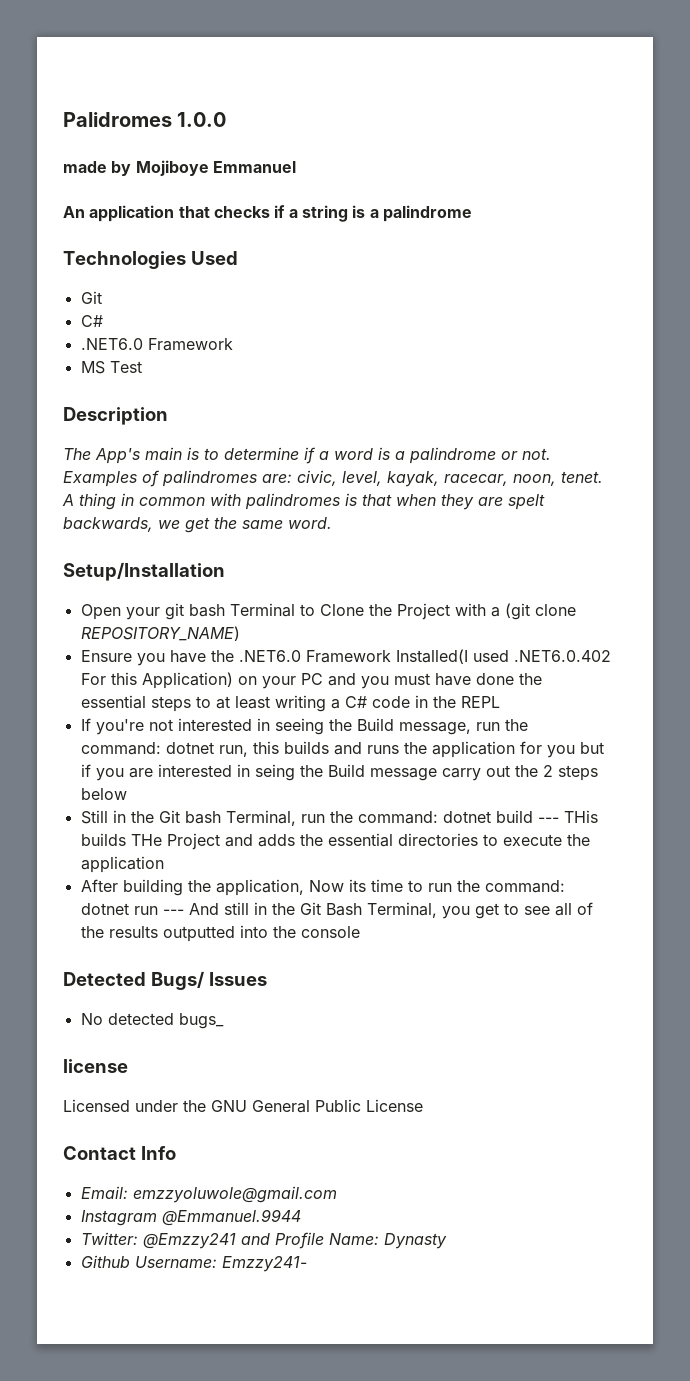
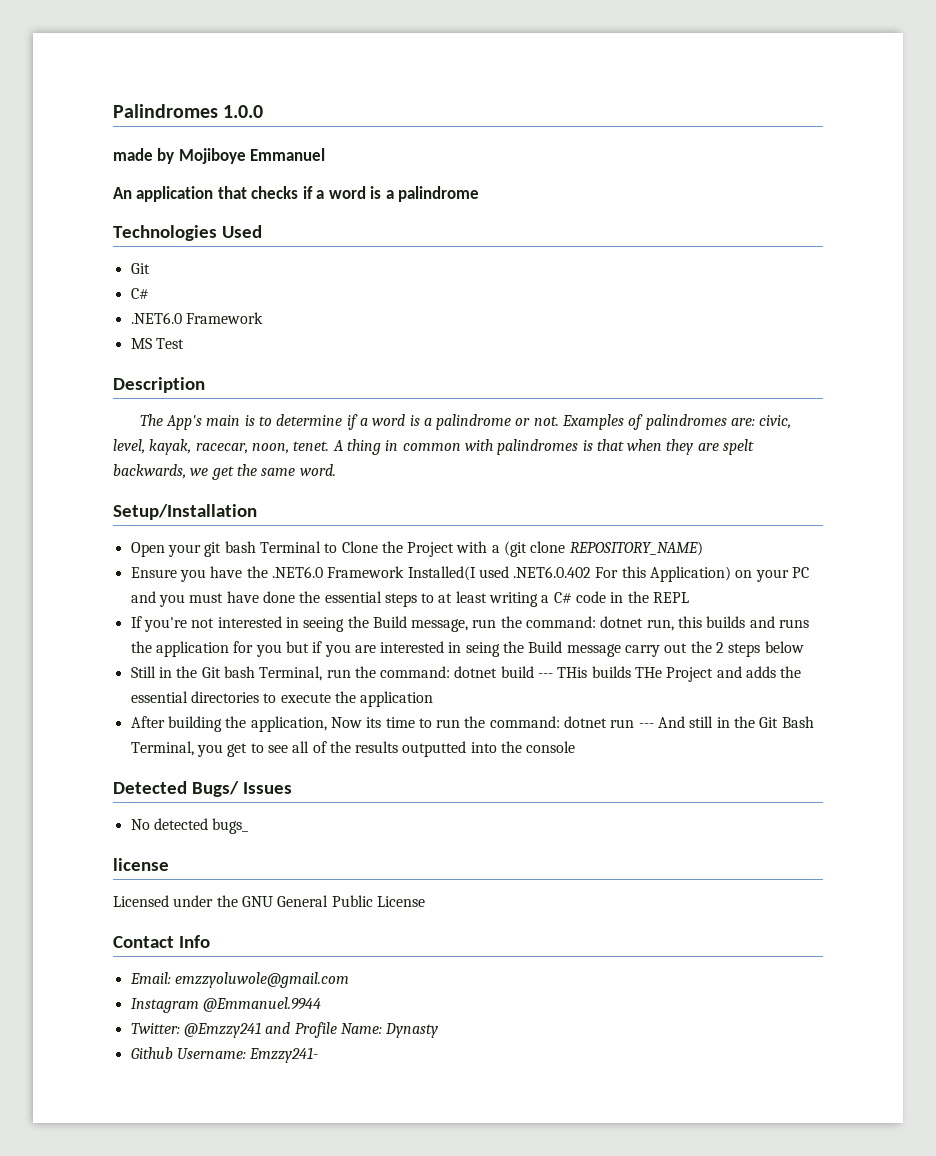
[63,112,172,127] Palidromes -> [113,104,218,118] Palindromes
[301,205,348,222] string -> [328,186,366,199] word

